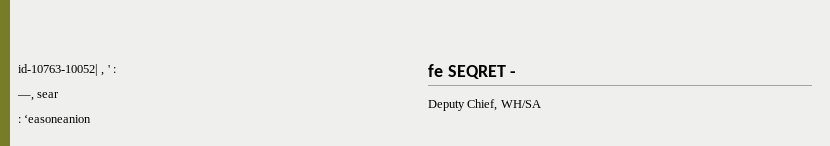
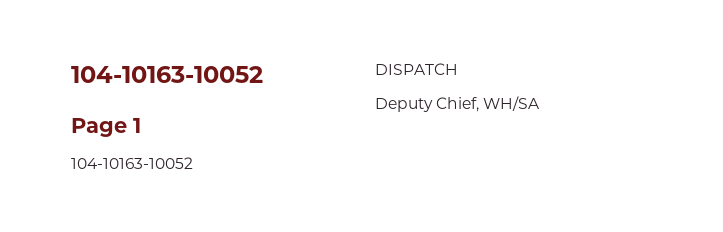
[18,64,117,76] [17,92,60,101] [18,114,92,123] [428,64,517,79] id-10763-10052| , ' : // —, sear // : ‘easoneanion // fe SEQRET - -> [71,66,263,83] [71,118,141,137] [71,157,193,169] [375,63,458,75] 104-10163-10052 // Page 1 // 104-10163-10052 // DISPATCH

